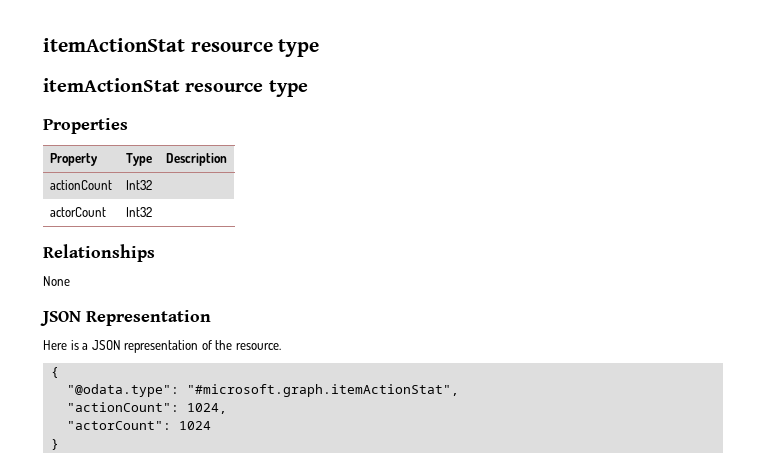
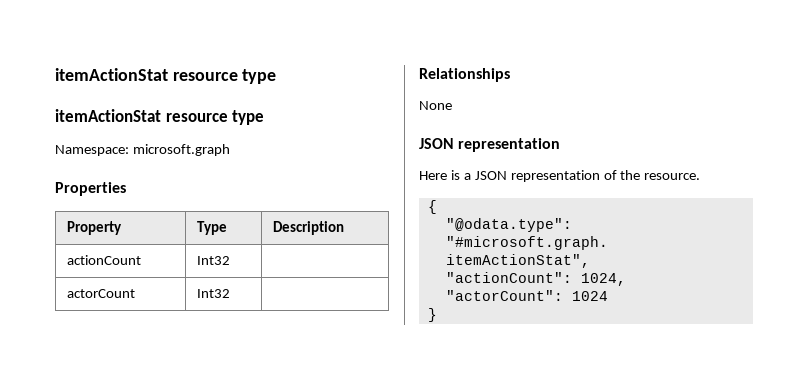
(308, 88) none -> [55,144,230,156] // Namespace: microsoft.graph
[86,310,211,326] Representation -> [458,138,561,152] representation

